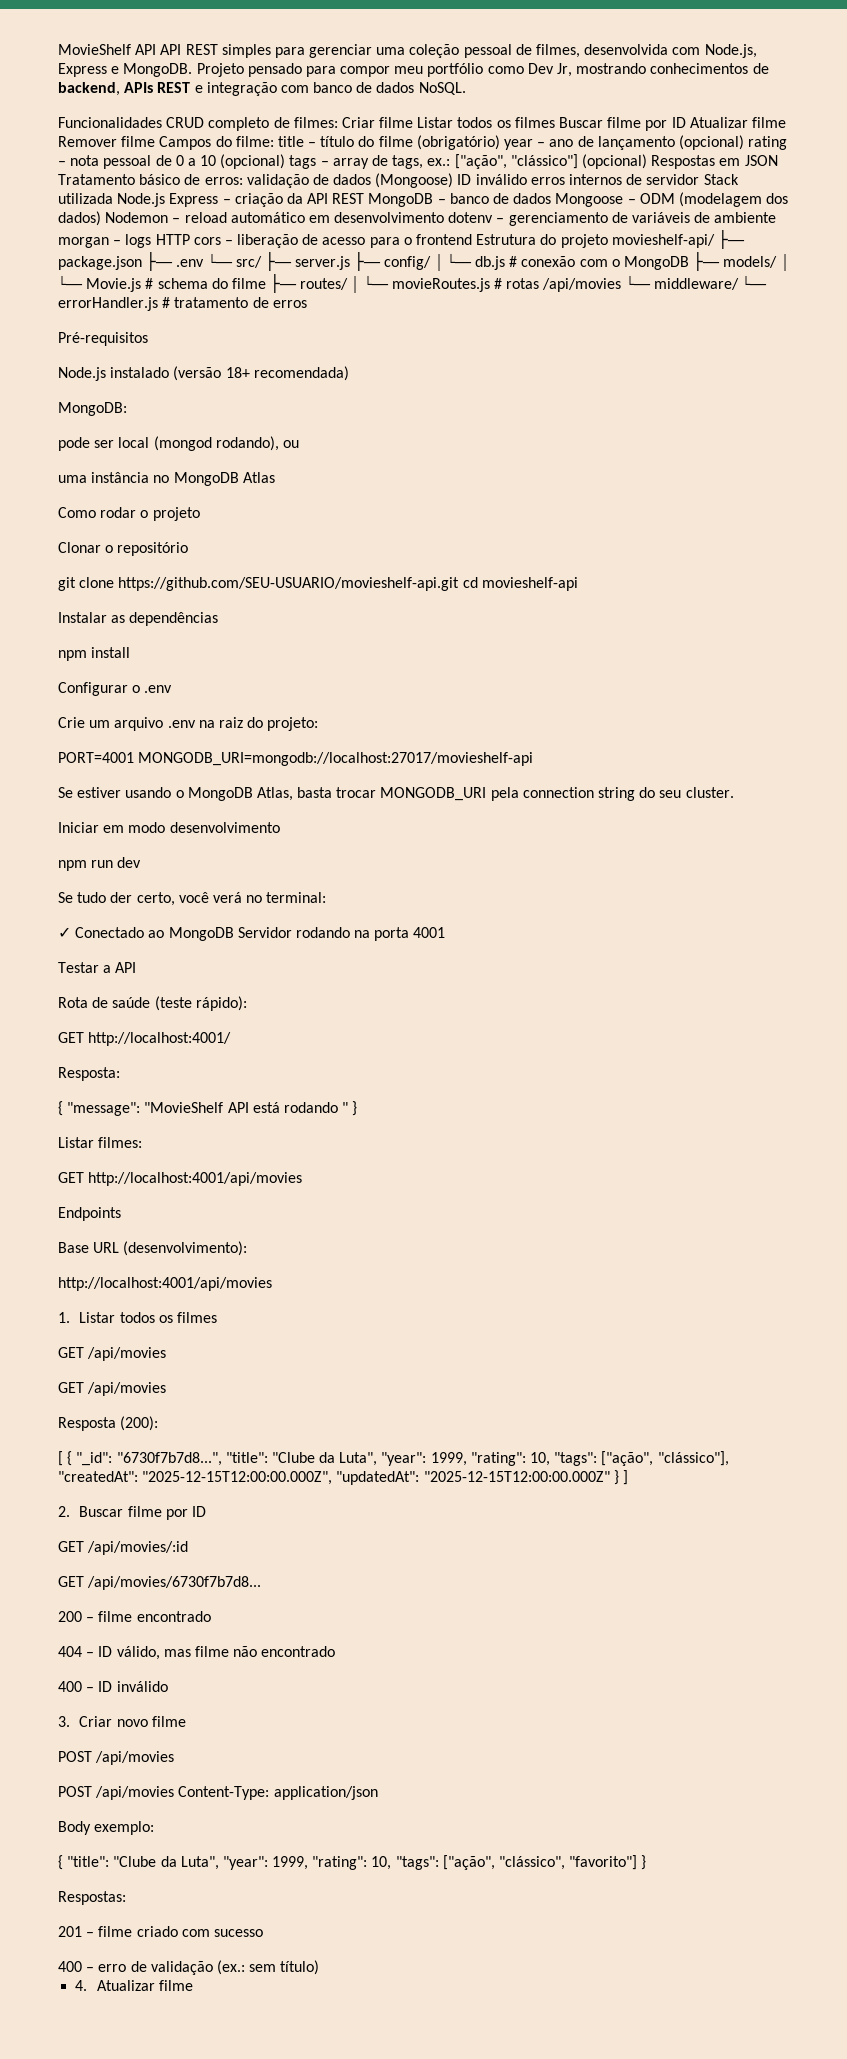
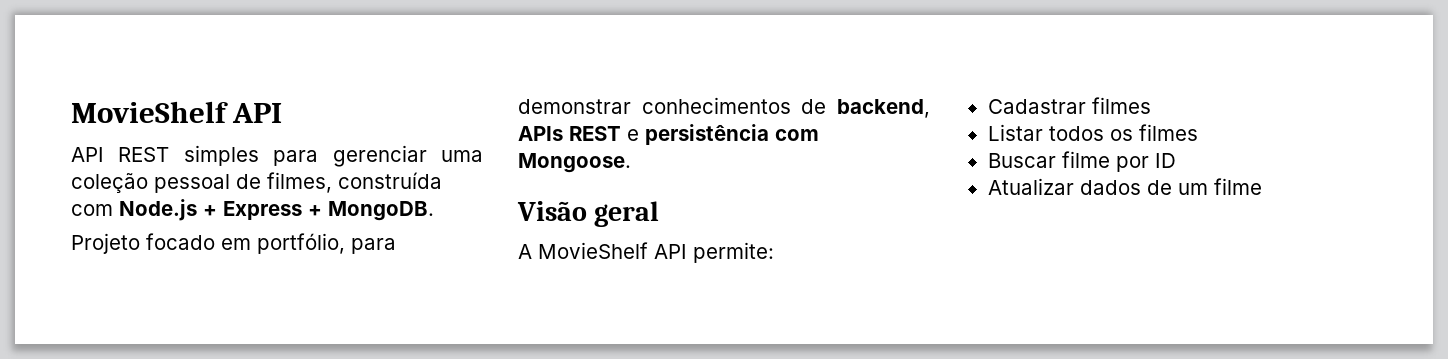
[58,44,157,55] MovieShelf API -> [71,101,283,123] MovieShelf API //
[584,44,757,58] [58,63,647,77] desenvolvida com Node.js, Express e MongoDB. Projeto pensado para compor meu portfólio como Dev Jr, mostrando -> [338,172,442,189] [71,199,434,221] [71,233,396,254] [518,99,631,114] construída com Node.js + Express + MongoDB. // Projeto focado em portfólio, para demonstrar
[206,82,466,96] [58,117,786,131] [58,135,788,150] [58,154,778,169] [58,173,739,188] [58,192,789,207] [58,211,777,226] [58,229,745,249] [58,251,789,271] [58,273,767,293] [58,297,307,311] [58,332,148,346] [58,366,349,381] [58,402,127,416] [58,436,299,451] [58,472,275,486] [58,507,200,521] [58,542,189,556] [58,577,578,591] [58,612,219,626] [58,647,131,661] [58,682,173,696] [58,717,319,731] [58,752,534,766] [58,787,734,801] [58,822,280,833] [58,857,142,871] [58,892,327,906] [58,927,446,941] [58,962,137,973] [58,996,247,1011] [58,1032,232,1046] [58,1067,120,1081] [58,1101,358,1116] [58,1137,143,1148] [58,1172,303,1186] [58,1207,121,1221] [58,1241,248,1256] [58,1277,272,1291] [58,1312,218,1323] [58,1347,167,1361] [58,1382,167,1396] [58,1416,159,1431] [58,1451,729,1466] [58,1470,628,1485] [58,1506,207,1520] [58,1541,189,1555] [58,1576,262,1590] [58,1611,211,1622] [58,1646,336,1660] [58,1681,168,1692] [58,1716,186,1727] [58,1751,175,1765] [58,1786,378,1800] [58,1821,155,1835] [58,1855,647,1870] [58,1891,126,1905] [58,1926,263,1937] [58,1960,320,1975] [75,1980,155,1991] integração com banco de dados NoSQL. // Funcionalidades CRUD completo de filmes: Criar filme Listar todos os filmes Buscar filme por ID Atualizar filme Remover filme Campos do filme: title – título do filme (obrigatório) year – ano de lançamento (opcional) rating – nota pessoal de 0 a 10 (opcional) tags – array de tags, ex.: ["ação", "clássico"] (opcional) Respostas em JSON Tratamento básico de erros: validação de dados (Mongoose) ID inválido erros internos de servidor Stack utilizada Node.js Express – criação da API REST MongoDB – banco de dados Mongoose – ODM (modelagem dos dados) Nodemon – reload automático em desenvolvimento dotenv – gerenciamento de variáveis de ambiente morgan – logs HTTP cors – liberação de acesso para o frontend Estrutura do projeto movieshelf-api/ ├── package.json ├── .env └── src/ ├── server.js ├── config/ │ └── db.js # conexão com o MongoDB ├── models/ │ └── Movie.js # schema do filme ├── routes/ │ └── movieRoutes.js # rotas /api/movies └── middleware/ └── errorHandler.js # tratamento de erros // Pré-requisitos // Node.js instalado (versão 18+ recomendada) // MongoDB: // pode ser local (mongod rodando), ou // uma instância no MongoDB Atlas // Como rodar o projeto // Clonar o repositório // git clone https://github.com/SEU-USUARIO/movieshelf-api.git cd movieshelf-api // Instalar as dependências // npm install // Configurar o .env // Crie um arquivo .env na raiz do projeto: // PORT=4001 MONGODB_URI=mongodb://localhost:27017/movieshelf-api // Se estiver usando o MongoDB Atlas, basta trocar MONGODB_URI pela connection string do seu cluster. // Iniciar em modo desenvolvimento // npm run dev // Se tudo der certo, você verá no terminal: // ✓ Conectado ao MongoDB Servidor rodando na porta 4001 // Testar a API // Rota de saúde (teste rápido): // GET http://localhost:4001/ // Resposta: // { "message": "MovieShelf API está rodando " } // Listar filmes: // GET http://localhost:4001/api/movies // Endpoints // Base URL (desenvolvimento): // http://localhost:4001/api/movies // 1. Listar todos os filmes // GET /api/movies // GET /api/movies // Resposta (200): // [ { "_id": "6730f7b7d8...", "title": "Clube da Luta", "year": 1999, "rating": 10, "tags": ["ação", "clássico"], "createdAt": "2025-12-15T12:00:00.000Z", "updatedAt": "2025-12-15T12:00:00.000Z" } ] // 2. Buscar filme por ID // GET /api/movies/:id // GET /api/movies/6730f7b7d8... // 200 – filme encontrado // 404 – ID válido, mas filme não encontrado // 400 – ID inválido // 3. Criar novo filme // POST /api/movies // POST /api/movies Content-Type: application/json // Body exemplo: // { "title": "Clube da Luta", "year": 1999, "rating": 10, "tags": ["ação", "clássico", "favorito"] } // Respostas: // 201 – filme criado com sucesso // 400 – erro de validação (ex.: sem título) // 4. Atualizar -> [645,124,819,145] [518,153,631,173] [517,201,660,227] [518,242,774,263] [987,97,1151,114] [987,124,1198,141] [987,151,1176,172] [987,178,1208,195] persistência com Mongoose. // Visão geral // A MovieShelf API permite: // Cadastrar filmes // Listar todos os filmes // Buscar filme por ID // Atualizar dados de um

